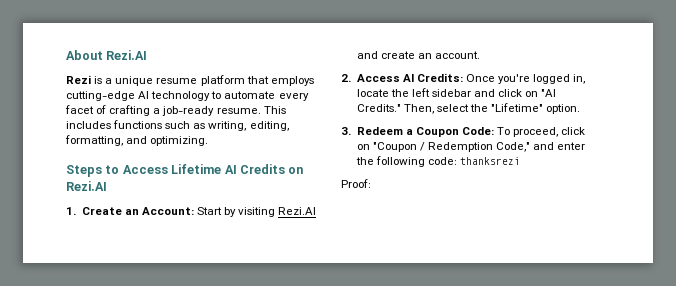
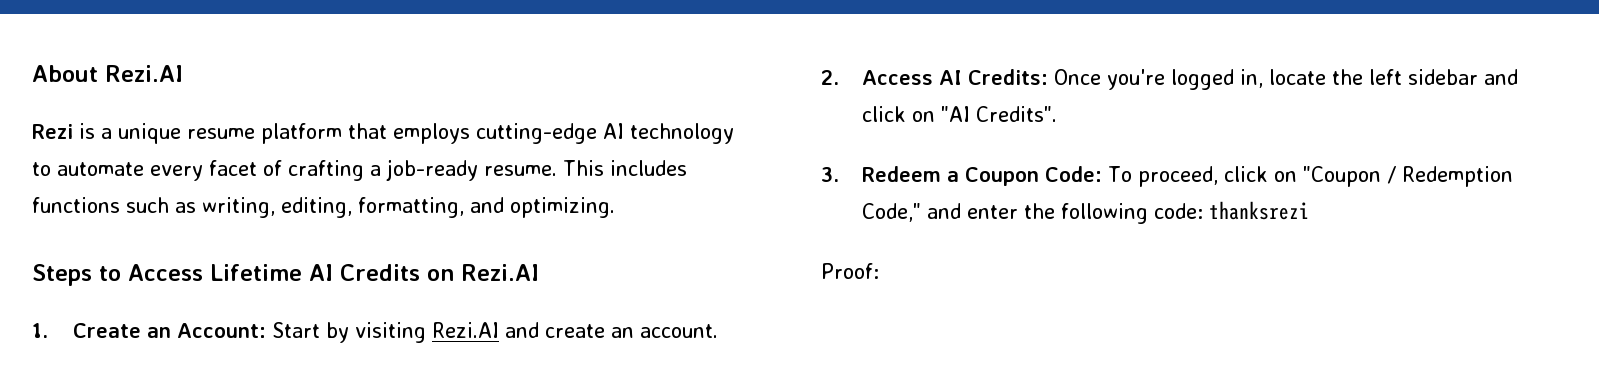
[356,103,581,114] Credits." Then, select the "Lifetime" option. -> [975,106,1057,122] Credits".

